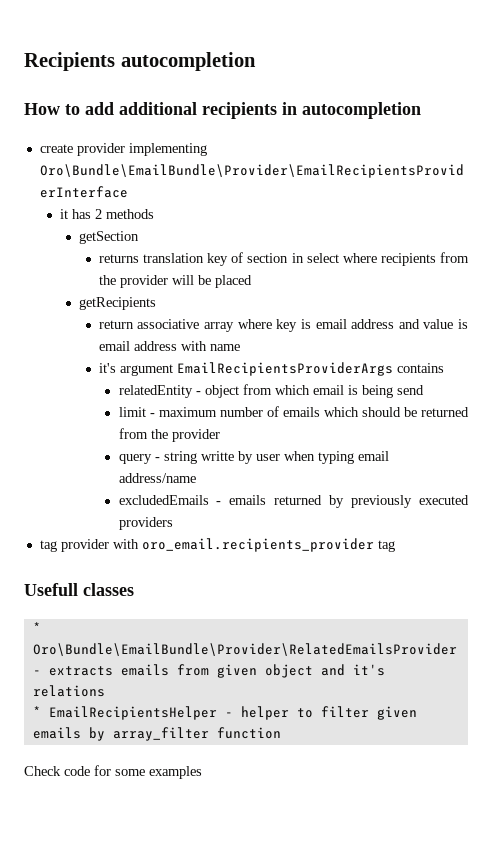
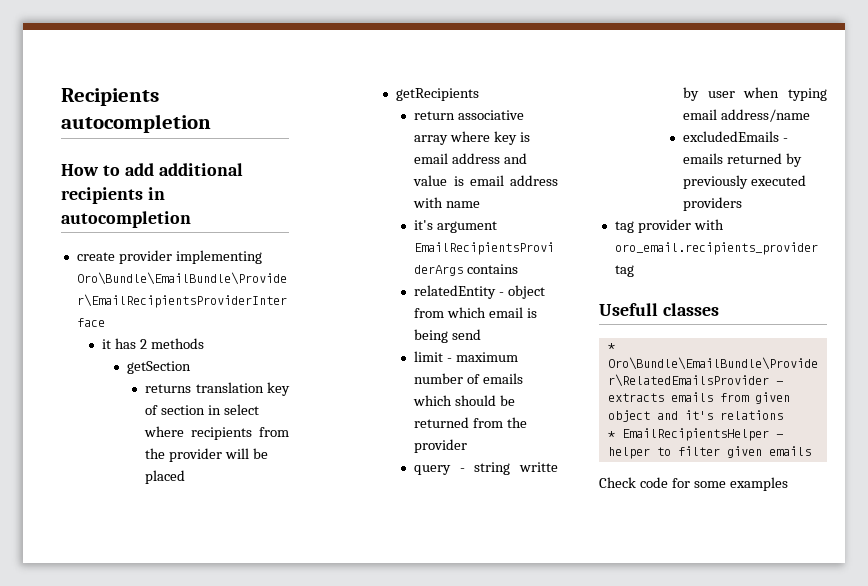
[88,727,281,741] by array_filter function -> (811, 451) none

